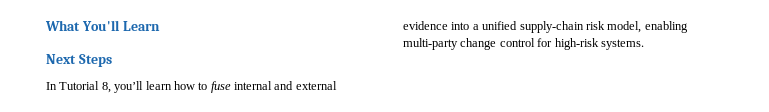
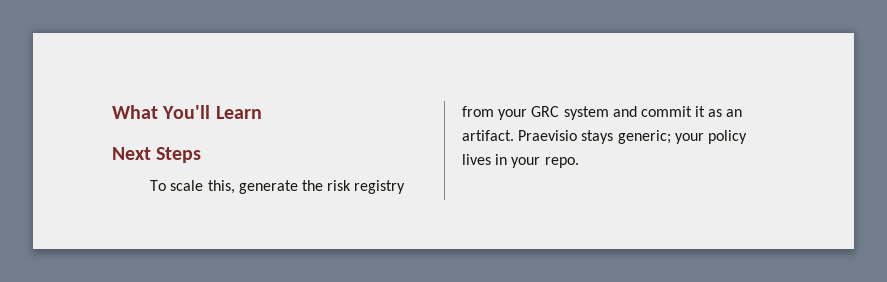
[46,81,337,93] [403,21,688,33] [403,38,644,50] In Tutorial 8, you’ll learn how to fuse internal and external evidence into a unified supply-chain risk model, enabling multi-party change control for high-risk systems. -> [150,180,406,194] [462,106,743,120] [462,130,747,144] [462,154,579,168] To scale this, generate the risk registry from your GRC system and commit it as an artifact. Praevisio stays generic; your policy lives in your repo.

